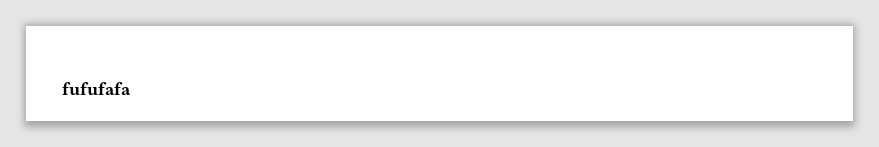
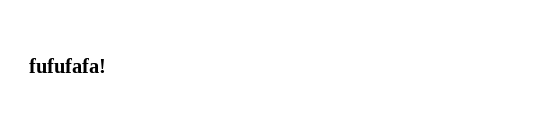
[62,82,131,96] fufufafa -> [29,58,106,73] fufufafa!

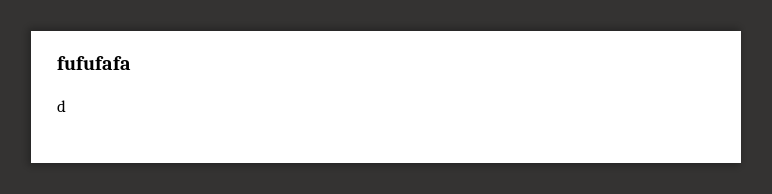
[29,58,106,73] fufufafa! -> [57,56,131,70] [57,100,66,112] fufufafa // d

